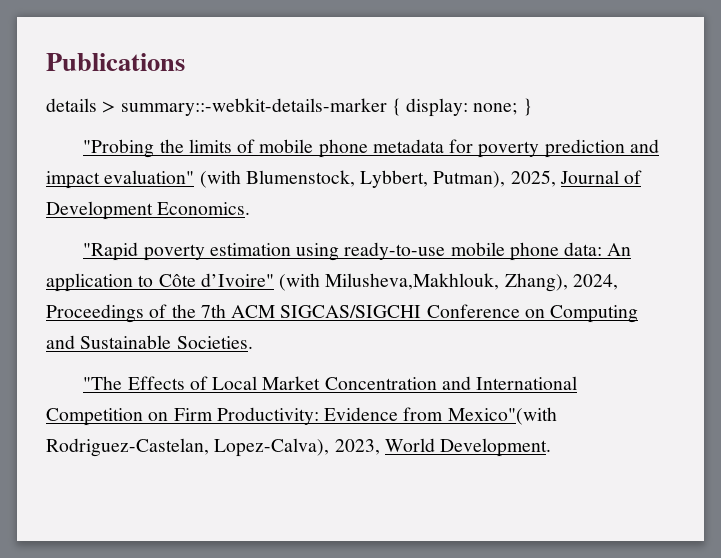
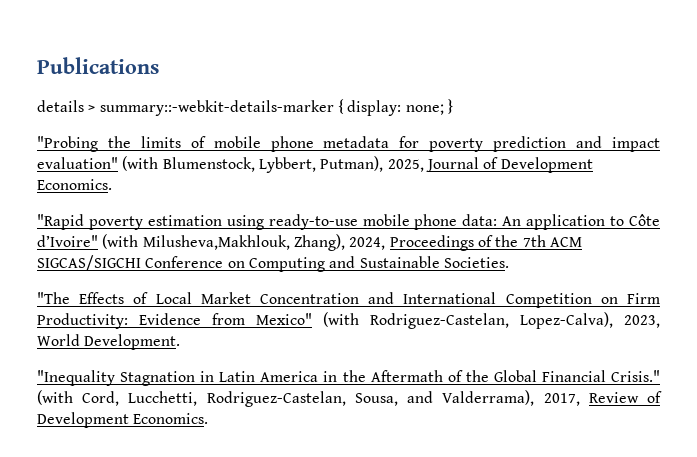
[447,407,557,425] Mexico"(with -> [256,312,359,327] Mexico" (with
(552, 447) none -> [37,370,660,386] [37,390,662,407] [37,412,209,428] // "Inequality Stagnation in Latin America in the Aftermath of the Global Financial Crisis." (with Cord, Lucchetti, Rodriguez-Castelan, Sousa, and Valderrama), 2017, Review of Development Economics.

